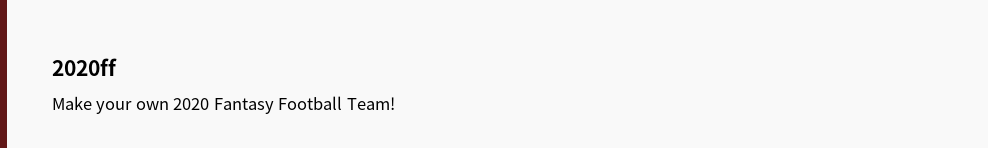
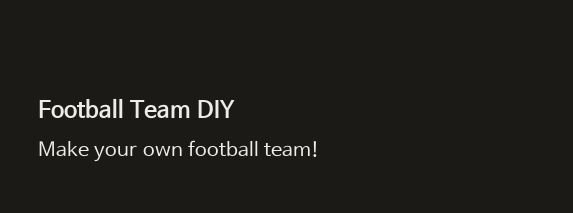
[52,58,117,76] 2020ff -> [38,98,236,119] Football Team DIY
[173,96,395,114] 2020 Fantasy Football Team! -> [187,140,321,157] football team!

